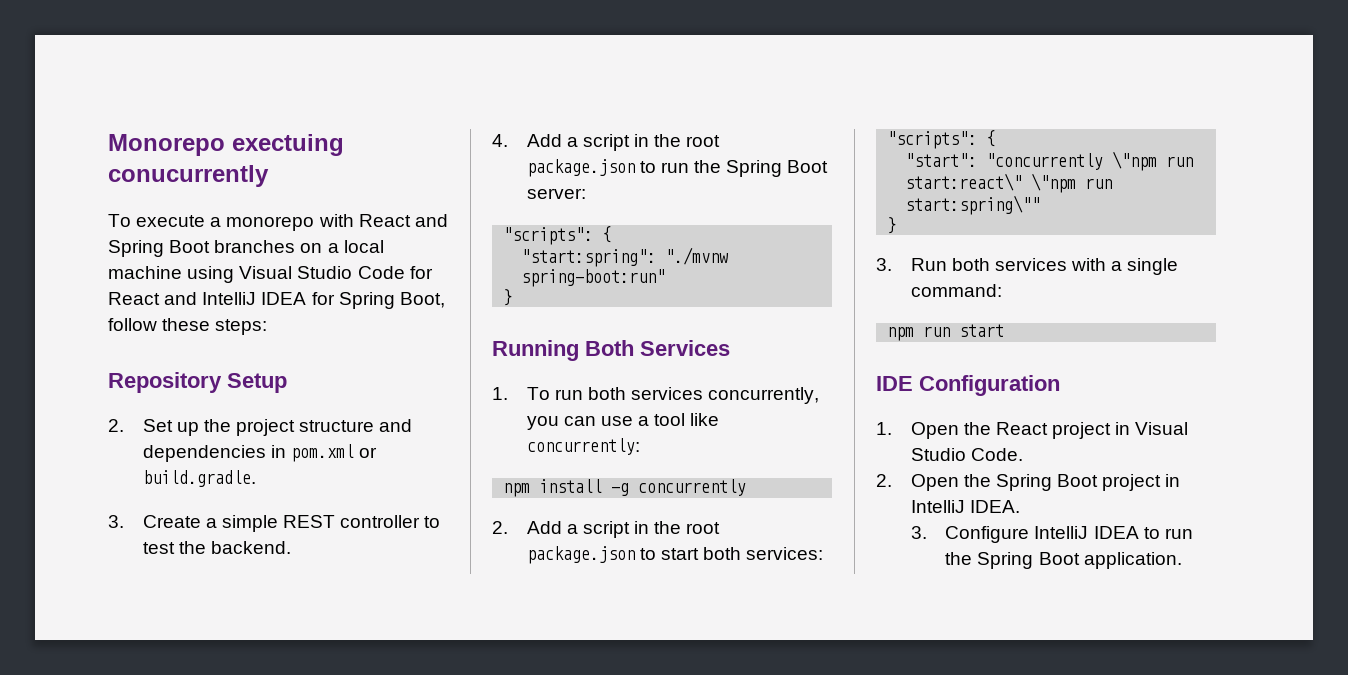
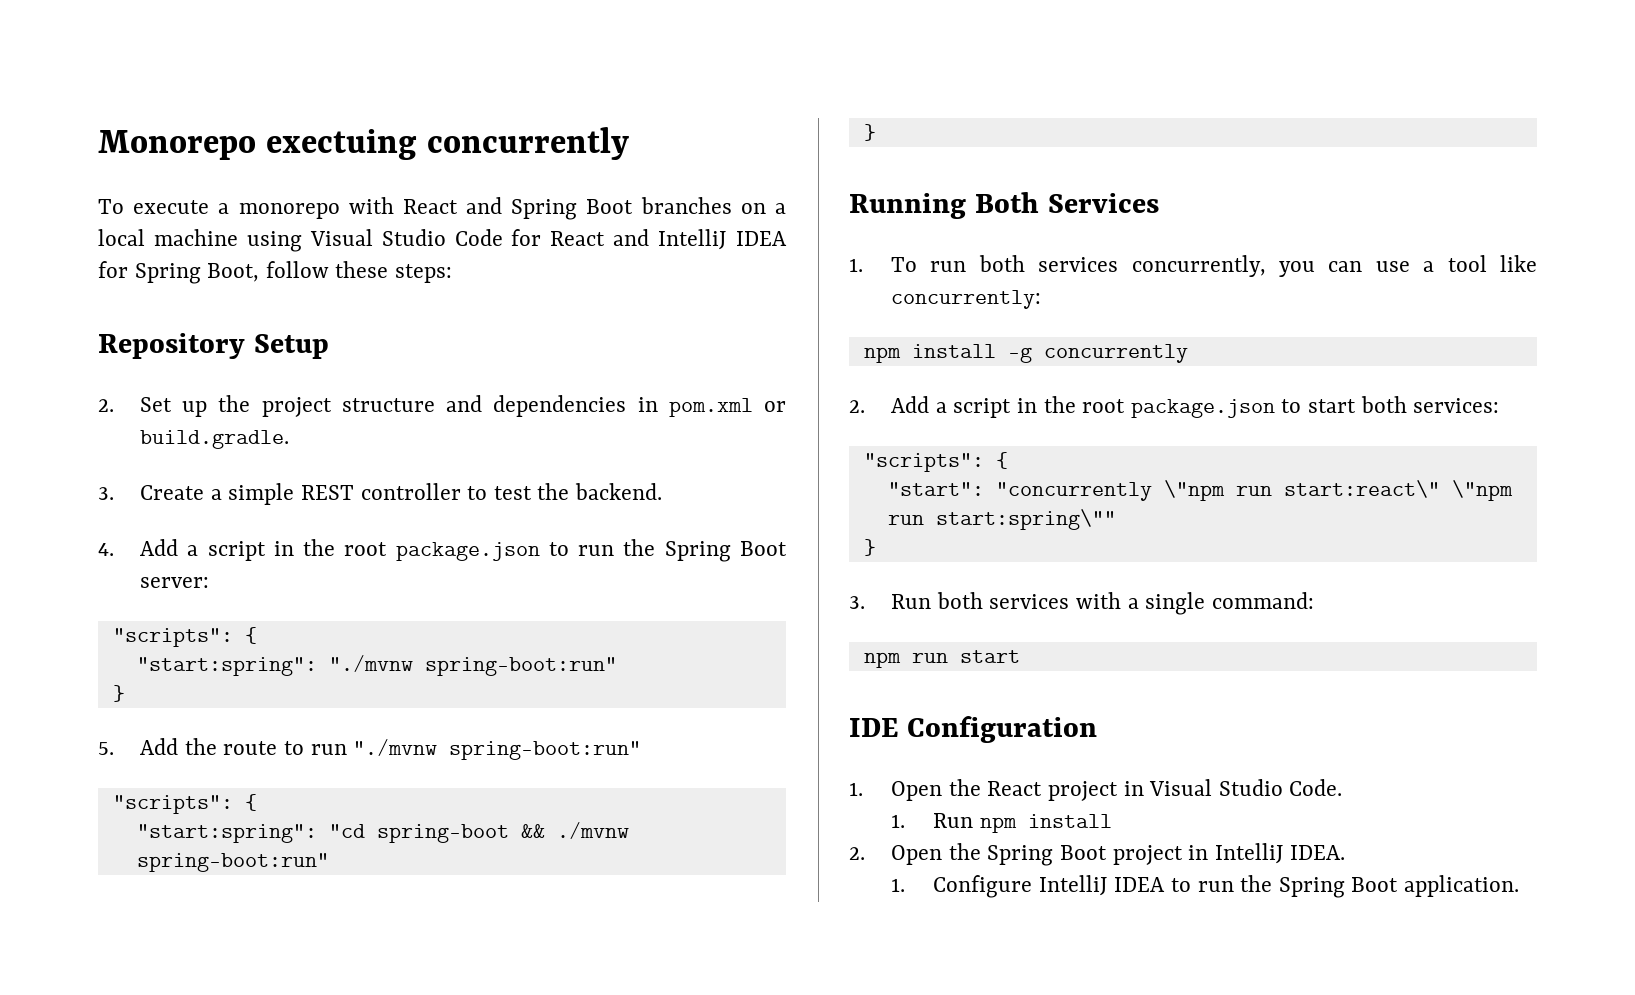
[108,165,269,187] conucurrently -> [426,127,629,160] concurrently
(513, 297) none -> [98,738,642,760] [112,794,257,814] [136,822,629,843] [136,853,329,872] [863,124,876,141] // 5. Add the route to run "./mvnw spring-boot:run" // "scripts": { // "start:spring": "cd spring-boot && ./mvnw spring-boot:run" // }
(1023, 454) none -> [891,813,1112,833] // 1. Run npm install
[910,526,927,539] 3. -> [891,878,906,892] 1.

